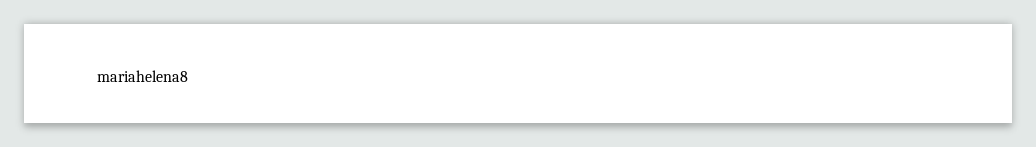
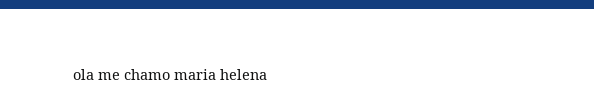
[97,70,188,82] mariahelena8 -> [73,69,267,80] ola me chamo maria helena

